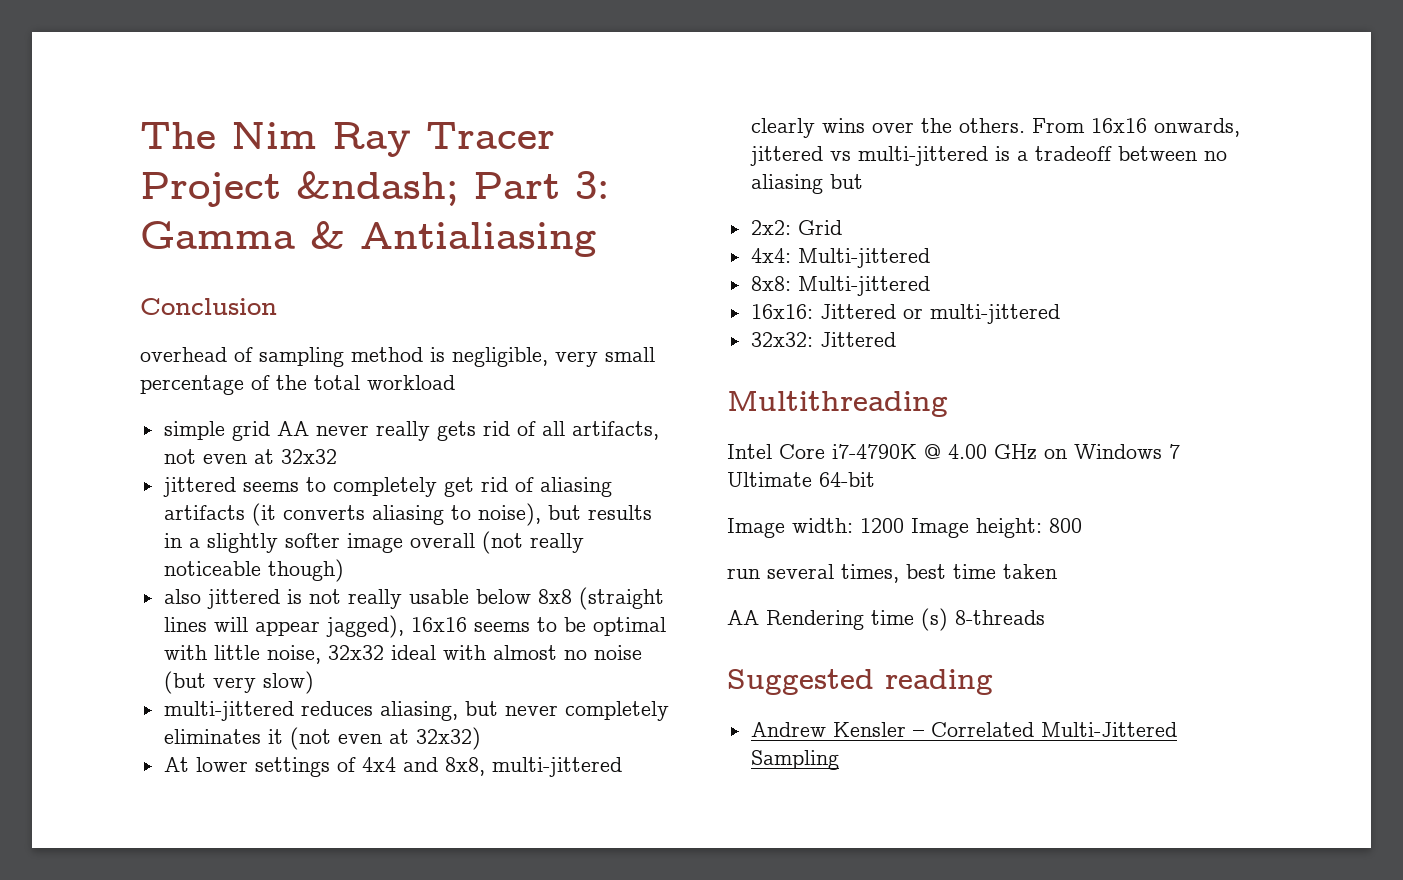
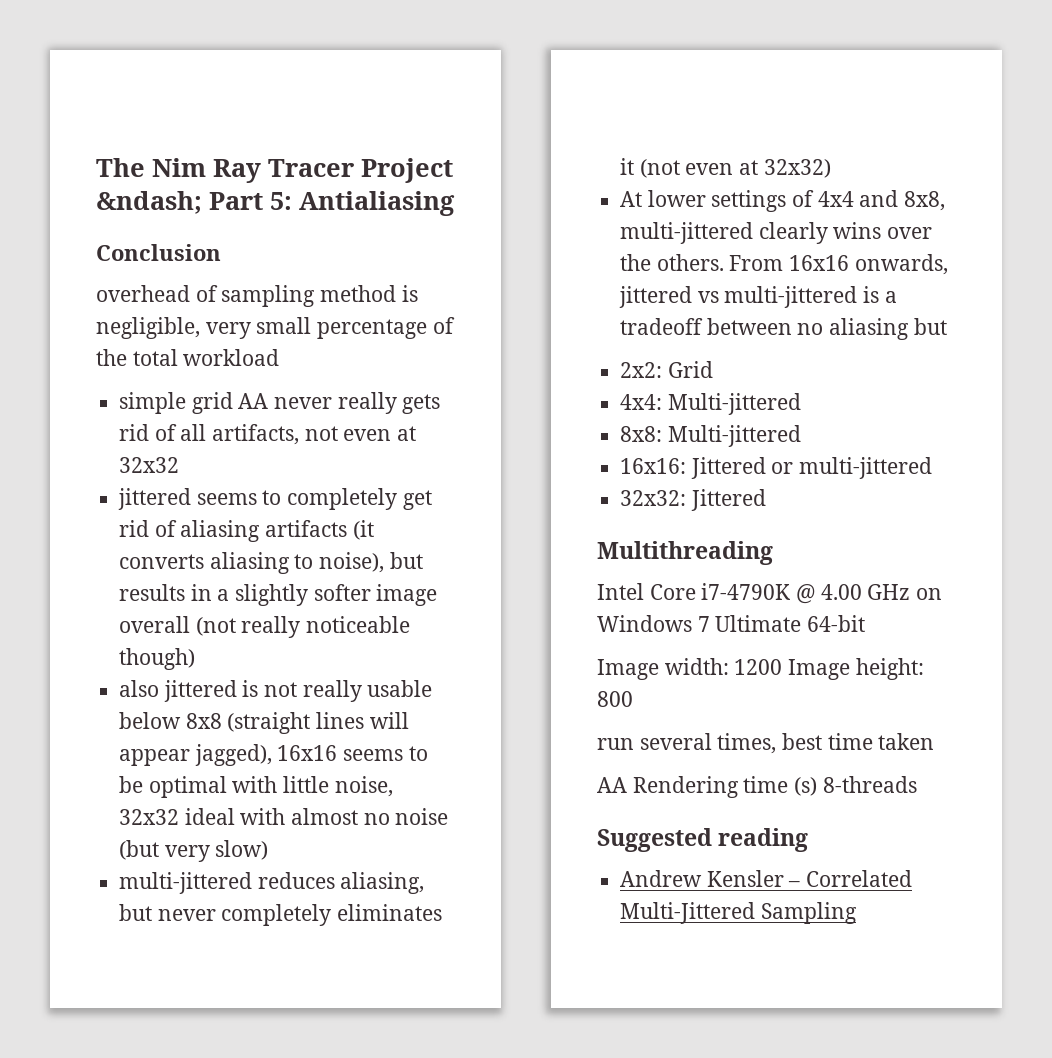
[575,171,609,199] [140,221,345,249] 3: Gamma & -> [270,192,292,210] 5:

